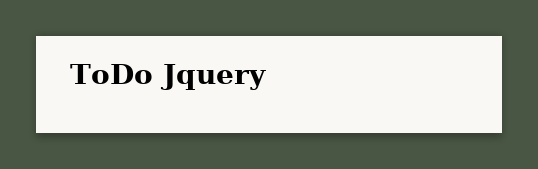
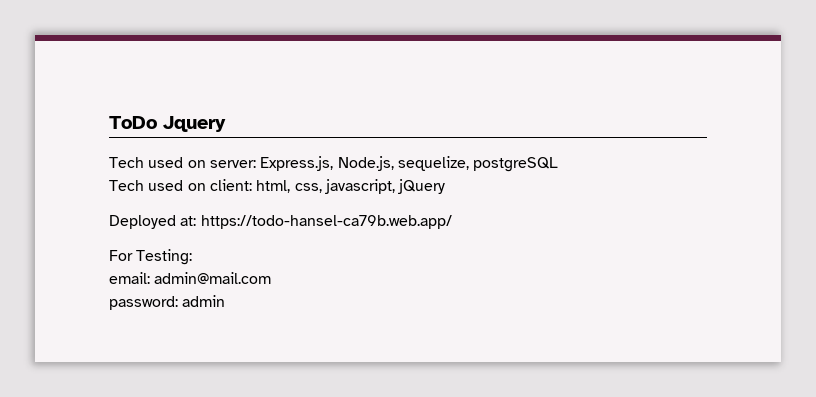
(266, 77) none -> [109,156,559,172] [109,179,446,194] [109,215,452,229] [109,249,193,265] [109,272,272,284] [109,295,226,310] // Tech used on server: Express.js, Node.js, sequelize, postgreSQL // Tech used on client: html, css, javascript, jQuery // Deployed at: https://todo-hansel-ca79b.web.app/ // For Testing: // email: admin@mail.com // password: admin

